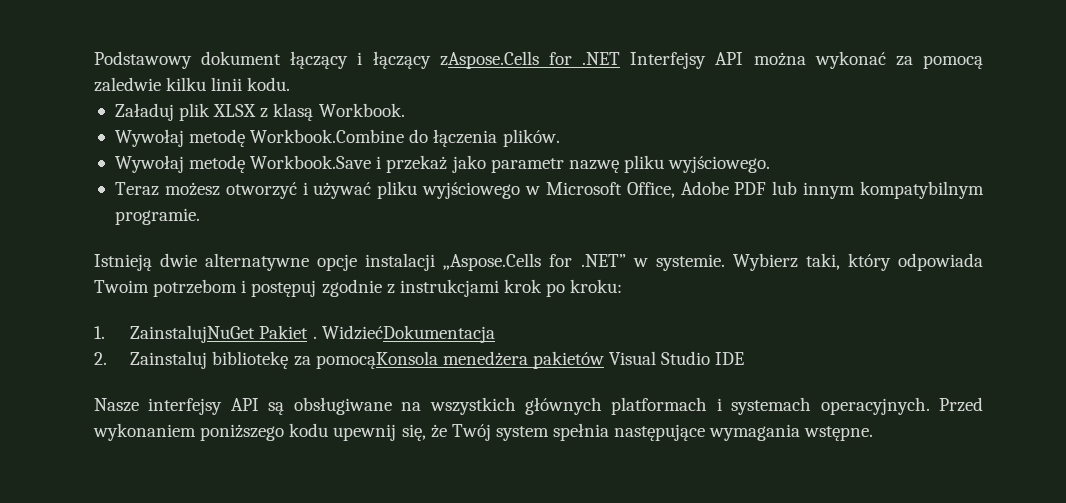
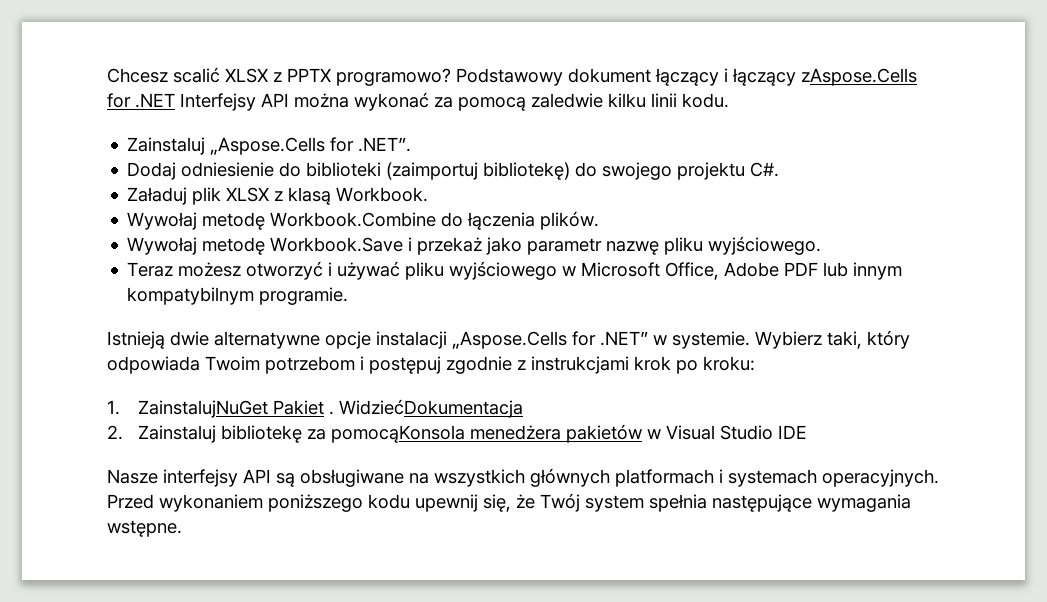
(94, 60) none -> [107,67,451,86] Chcesz scalić XLSX z PPTX programowo?
(291, 84) none -> [127,137,412,155] [127,162,780,180] // Zainstaluj „Aspose.Cells for .NET”. // Dodaj odniesienie do biblioteki (zaimportuj bibliotekę) do swojego projektu C#.
(604, 360) none -> [646,429,661,439] w

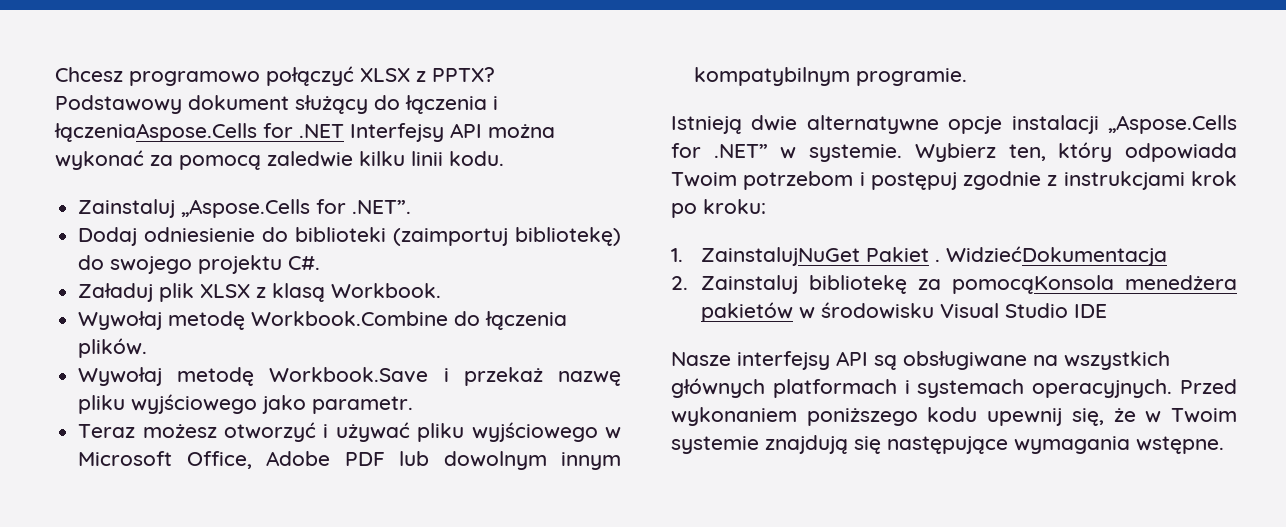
[173,67,917,86] scalić XLSX z PPTX programowo? Podstawowy dokument łączący i łączący zAspose.Cells -> [129,66,495,86] [55,95,498,114] [54,123,257,142] programowo połączyć XLSX z PPTX? Podstawowy dokument służący do łączenia i łączeniaAspose.Cells
[486,236,822,255] jako parametr nazwę pliku wyjściowego. -> [558,371,621,386] [78,394,414,414] nazwę pliku wyjściowego jako parametr.
(849, 269) none -> [443,451,547,470] dowolnym
[827,331,862,349] taki, -> [1008,144,1046,161] ten,
(661, 434) none -> [820,302,934,319] środowisku
[540,493,707,512] Twój system spełnia -> [1145,408,1237,423] [671,435,881,454] w Twoim systemie znajdują się

